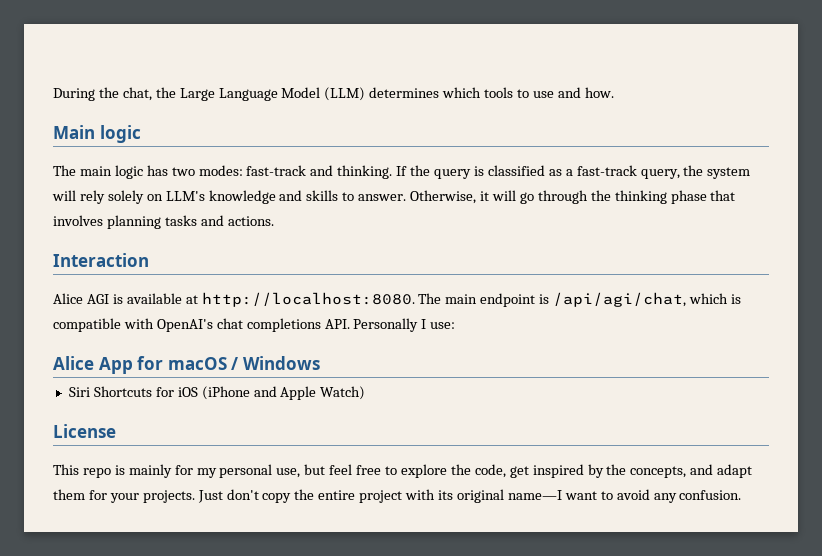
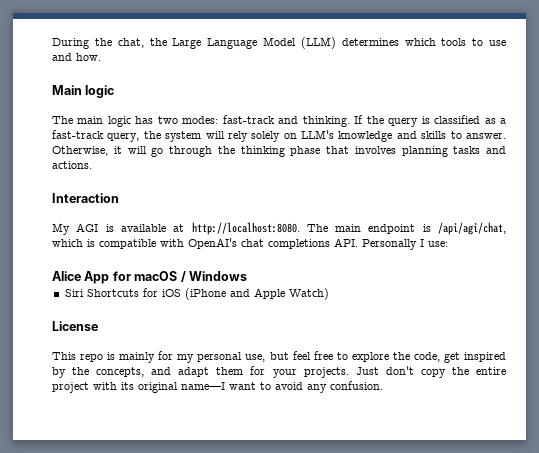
[53,293,83,304] Alice -> [52,223,70,235] My

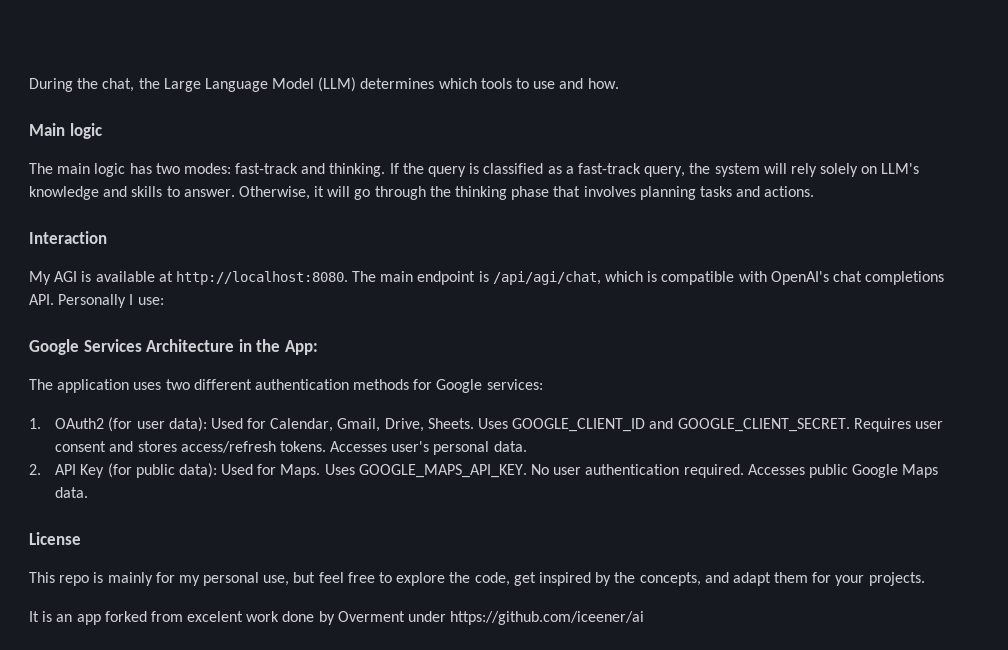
[52,271,247,284] [64,288,329,300] Alice App for macOS / Windows // Siri Shortcuts for iOS (iPhone and Apple Watch) -> [29,339,318,355] [29,379,543,393] [29,417,943,432] [55,441,527,455] [29,463,939,478] [55,487,89,498] Google Services Architecture in the App: // The application uses two different authentication methods for Google services: // 1. OAuth2 (for user data): Used for Calendar, Gmail, Drive, Sheets. Uses GOOGLE_CLIENT_ID and GOOGLE_CLIENT_SECRET. Requires user consent and stores access/refresh tokens. Accesses user's personal data. // 2. API Key (for public data): Used for Maps. Uses GOOGLE_MAPS_API_KEY. No user authentication required. Accesses public Google Maps data.
[355,366,507,378] [52,381,383,393] Just don't copy the entire project with its original name—I want to avoid any confusion. -> [29,611,645,625] // It is an app forked from excelent work done by Overment under https://github.com/iceener/ai

